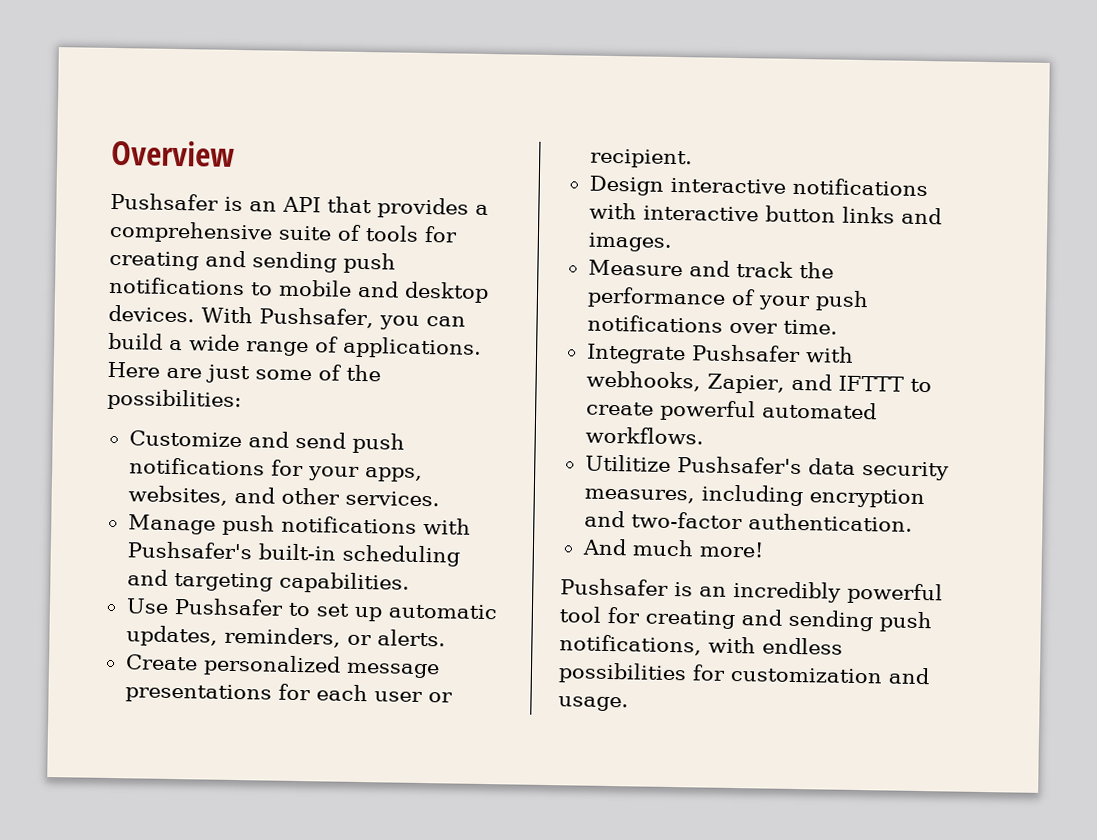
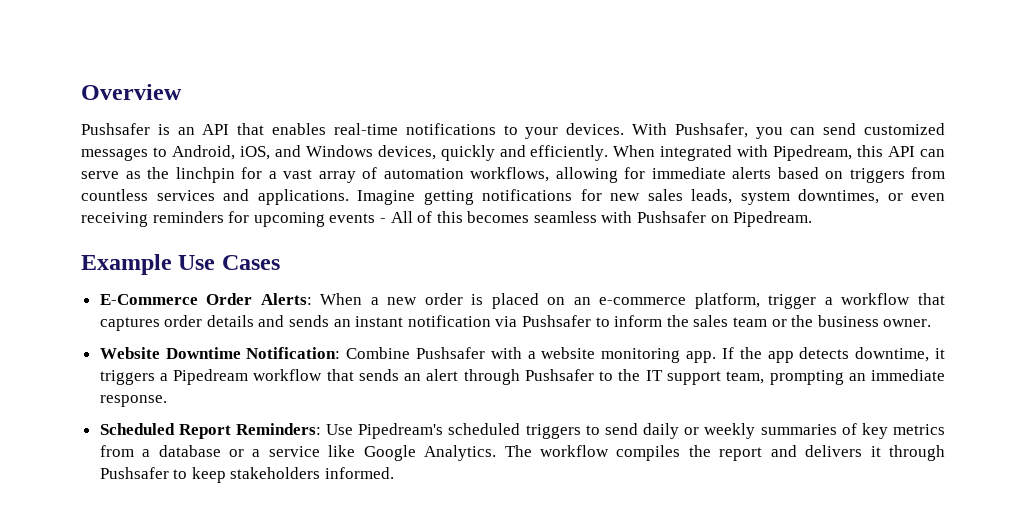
[377,197,489,219] [109,220,458,244] [109,250,396,274] [108,276,489,304] provides a comprehensive suite of tools for creating and sending push notifications to mobile and desktop -> [272,123,559,139] enables real-time notifications to your
[108,332,482,359] [107,361,381,384] [107,388,242,412] [128,430,405,454] [128,457,423,482] [127,485,440,507] [127,514,471,536] [126,541,460,567] [126,569,410,594] [125,598,498,622] [125,625,446,648] [124,654,440,679] [124,683,453,704] [589,148,693,169] [588,175,928,197] [588,202,942,225] [587,232,673,252] [587,259,834,279] [586,286,869,312] [586,314,838,335] [585,343,854,365] [585,370,932,394] [585,399,877,422] [584,426,704,445] [584,454,949,481] [583,484,925,509] [583,510,913,532] [581,538,764,558] [560,578,943,605] [559,606,932,633] [559,634,843,656] [558,662,930,685] [558,696,629,712] build a wide range of applications. Here are just some of the possibilities: // Customize and send push notifications for your apps, websites, and other services. // Manage push notifications with Pushsafer's built-in scheduling and targeting capabilities. // Use Pushsafer to set up automatic updates, reminders, or alerts. // Create personalized message presentations for each user or recipient. // Design interactive notifications with interactive button links and images. // Measure and track the performance of your push notifications over time. // Integrate Pushsafer with webhooks, Zapier, and IFTTT to create powerful automated workflows. // Utilitize Pushsafer's data security measures, including encryption and two-factor authentication. // And much more! // Pushsafer is an incredibly powerful tool for creating and sending push notifications, with endless possibilities for customization and usage. -> [823,123,945,135] [81,145,945,161] [81,167,945,183] [81,189,945,205] [81,211,813,227] [81,254,280,275] [99,293,945,309] [99,315,932,331] [99,347,946,363] [99,369,945,385] [99,395,167,407] [99,423,945,439] [99,445,945,461] [99,467,395,483] send customized messages to Android, iOS, and Windows devices, quickly and efficiently. When integrated with Pipedream, this API can serve as the linchpin for a vast array of automation workflows, allowing for immediate alerts based on triggers from countless services and applications. Imagine getting notifications for new sales leads, system downtimes, or even receiving reminders for upcoming events - All of this becomes seamless with Pushsafer on Pipedream. // Example Use Cases // E-Commerce Order Alerts: When a new order is placed on an e-commerce platform, trigger a workflow that captures order details and sends an instant notification via Pushsafer to inform the sales team or the business owner. // Website Downtime Notification: Combine Pushsafer with a website monitoring app. If the app detects downtime, it triggers a Pipedream workflow that sends an alert through Pushsafer to the IT support team, prompting an immediate response. // Scheduled Report Reminders: Use Pipedream's scheduled triggers to send daily or weekly summaries of key metrics from a database or a service like Google Analytics. The workflow compiles the report and delivers it through Pushsafer to keep stakeholders informed.

